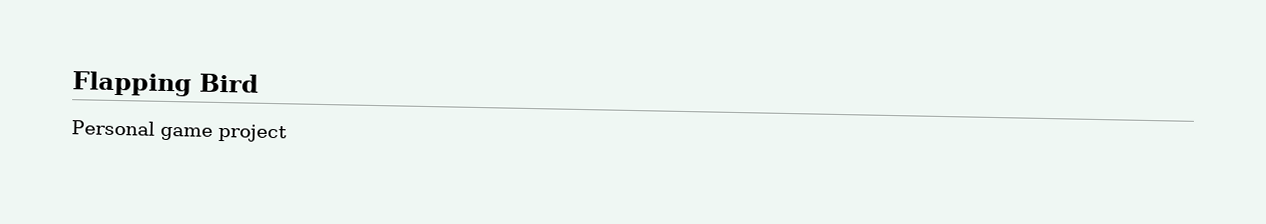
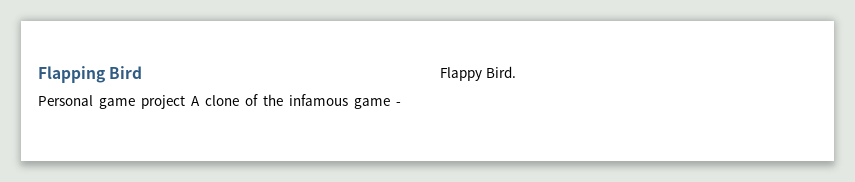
(287, 133) none -> [191,94,401,109] [440,66,516,81] A clone of the infamous game - Flappy Bird.

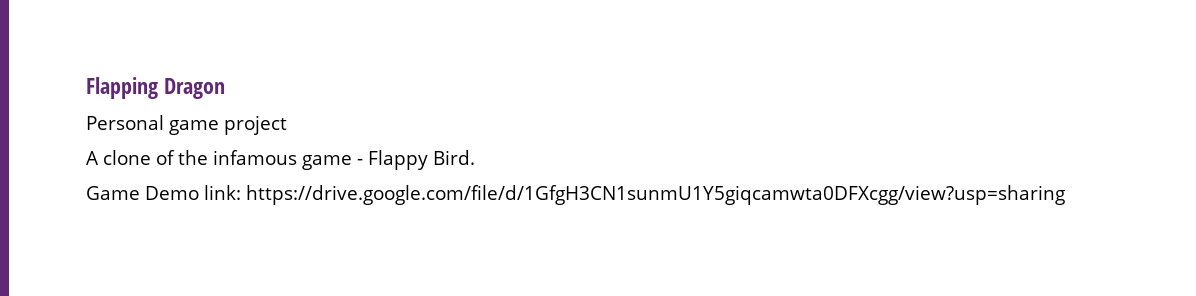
[109,66,143,79] Bird -> [163,78,225,99] Dragon
(185, 102) none -> (287, 125) //
(516, 72) none -> [86,185,1065,205] // Game Demo link: https://drive.google.com/file/d/1GfgH3CN1sunmU1Y5giqcamwta0DFXcgg/view?usp=sharing

